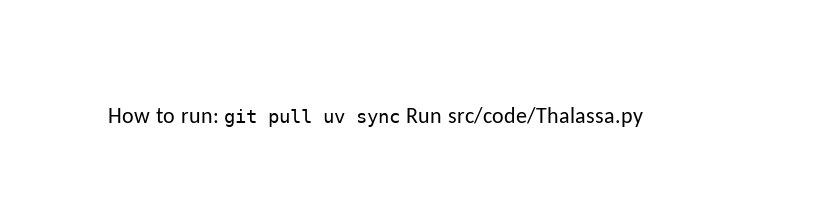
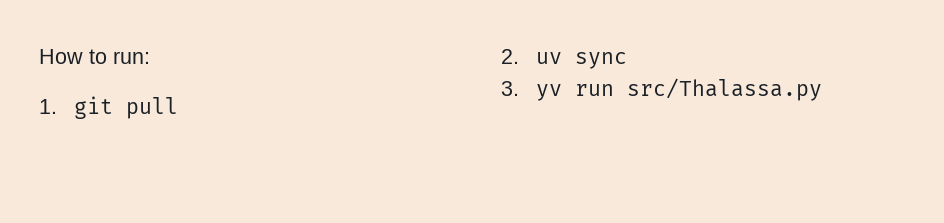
(219, 117) none -> [39,99,57,114] // 1.
(313, 118) none -> [501,49,519,64] // 2.
[406,107,644,127] Run src/code/Thalassa.py -> [501,78,823,101] // 3. yv run src/Thalassa.py

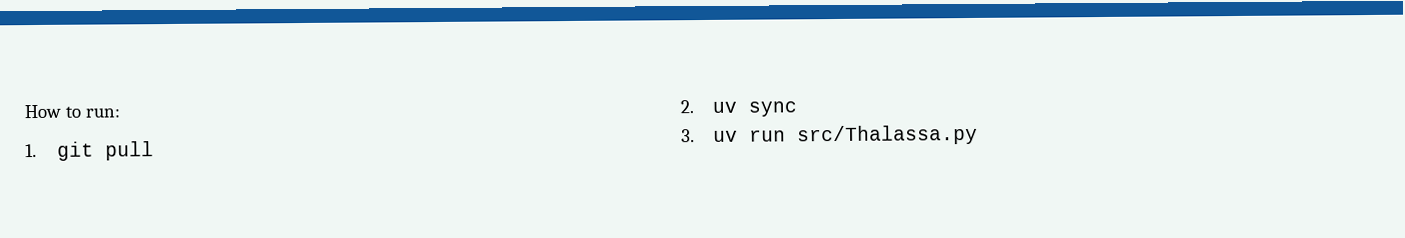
[536,84,563,101] yv -> [713,130,739,142] uv

